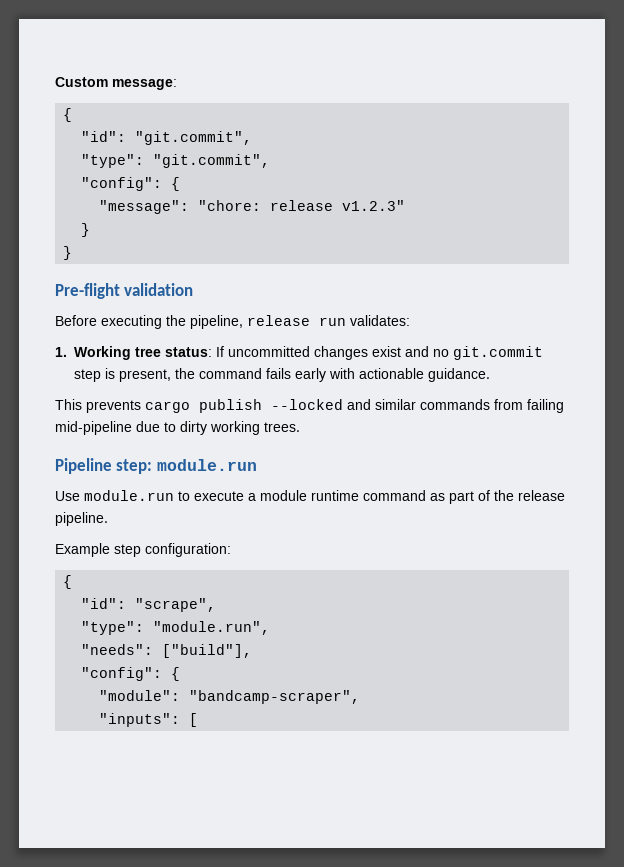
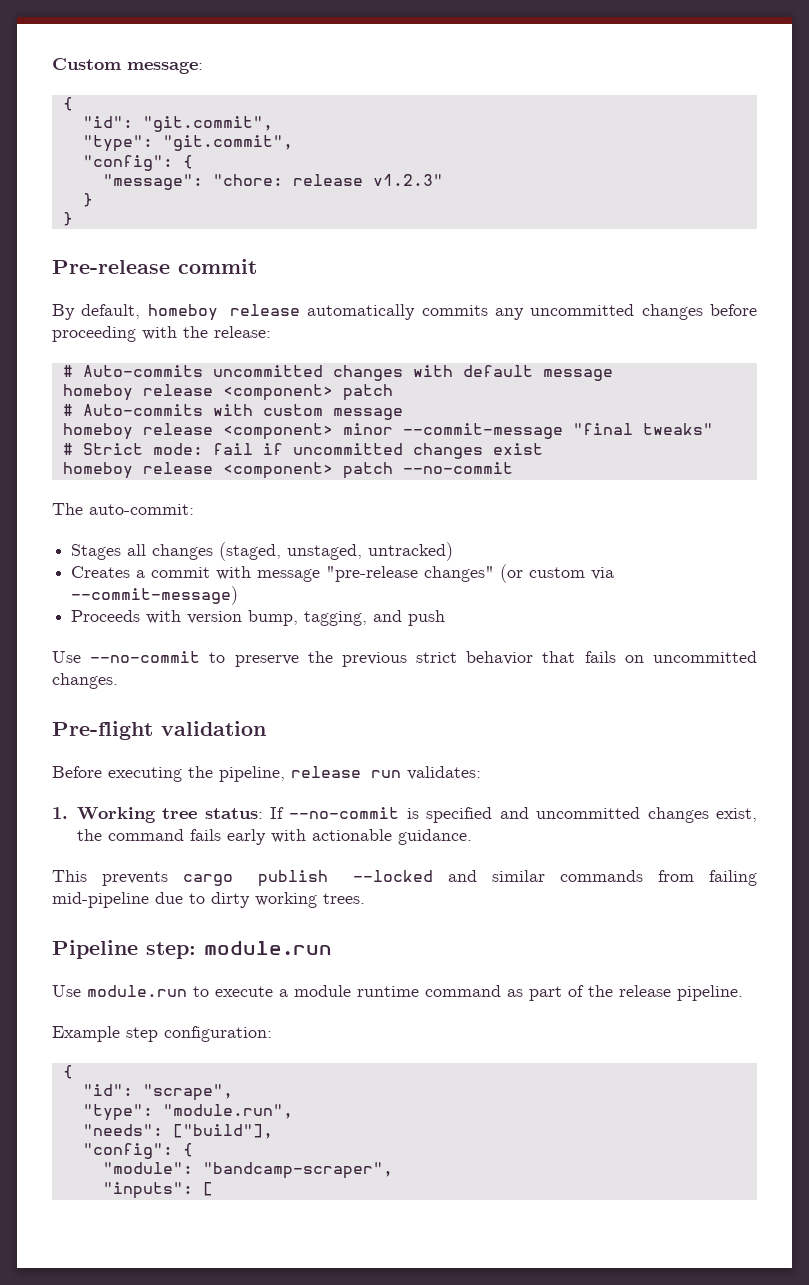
(73, 253) none -> [52,259,257,274] [52,304,757,321] [52,326,271,342] [62,365,613,381] [62,384,393,401] [62,404,403,420] [62,423,713,440] [62,443,543,459] [62,462,513,479] [52,503,194,515] [71,542,454,561] [71,564,615,583] [71,586,239,605] [71,610,446,626] [52,651,757,667] [52,673,118,689] // Pre-release commit // By default, homeboy release automatically commits any uncommitted changes before proceeding with the release: // # Auto-commits uncommitted changes with default message // homeboy release <component> patch // # Auto-commits with custom message // homeboy release <component> minor --commit-message "final tweaks" // # Strict mode: fail if uncommitted changes exist // homeboy release <component> patch --no-commit // The auto-commit: // Stages all changes (staged, unstaged, untracked) // Creates a commit with message "pre-release changes" (or custom via --commit-message) // Proceeds with version bump, tagging, and push // Use --no-commit to preserve the previous strict behavior that fails on uncommitted changes.
[228,346,543,360] [74,368,171,382] uncommitted changes exist and no git.commit step is present, -> [289,807,757,823] --no-commit is specified and uncommitted changes exist,

